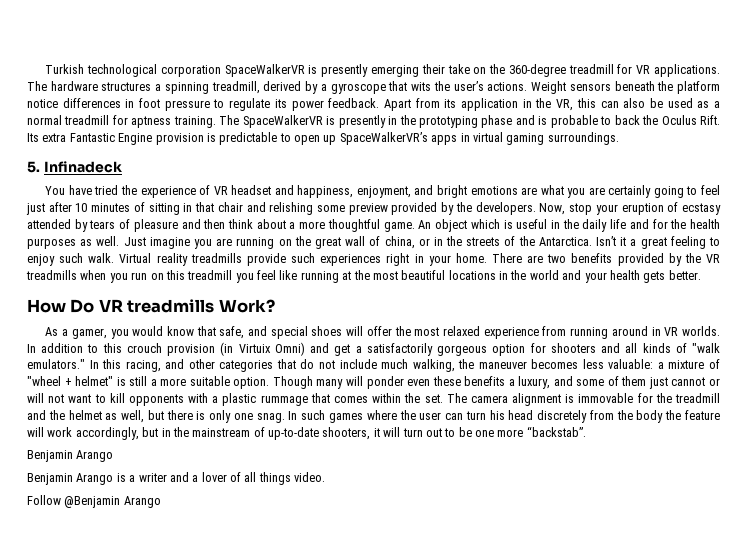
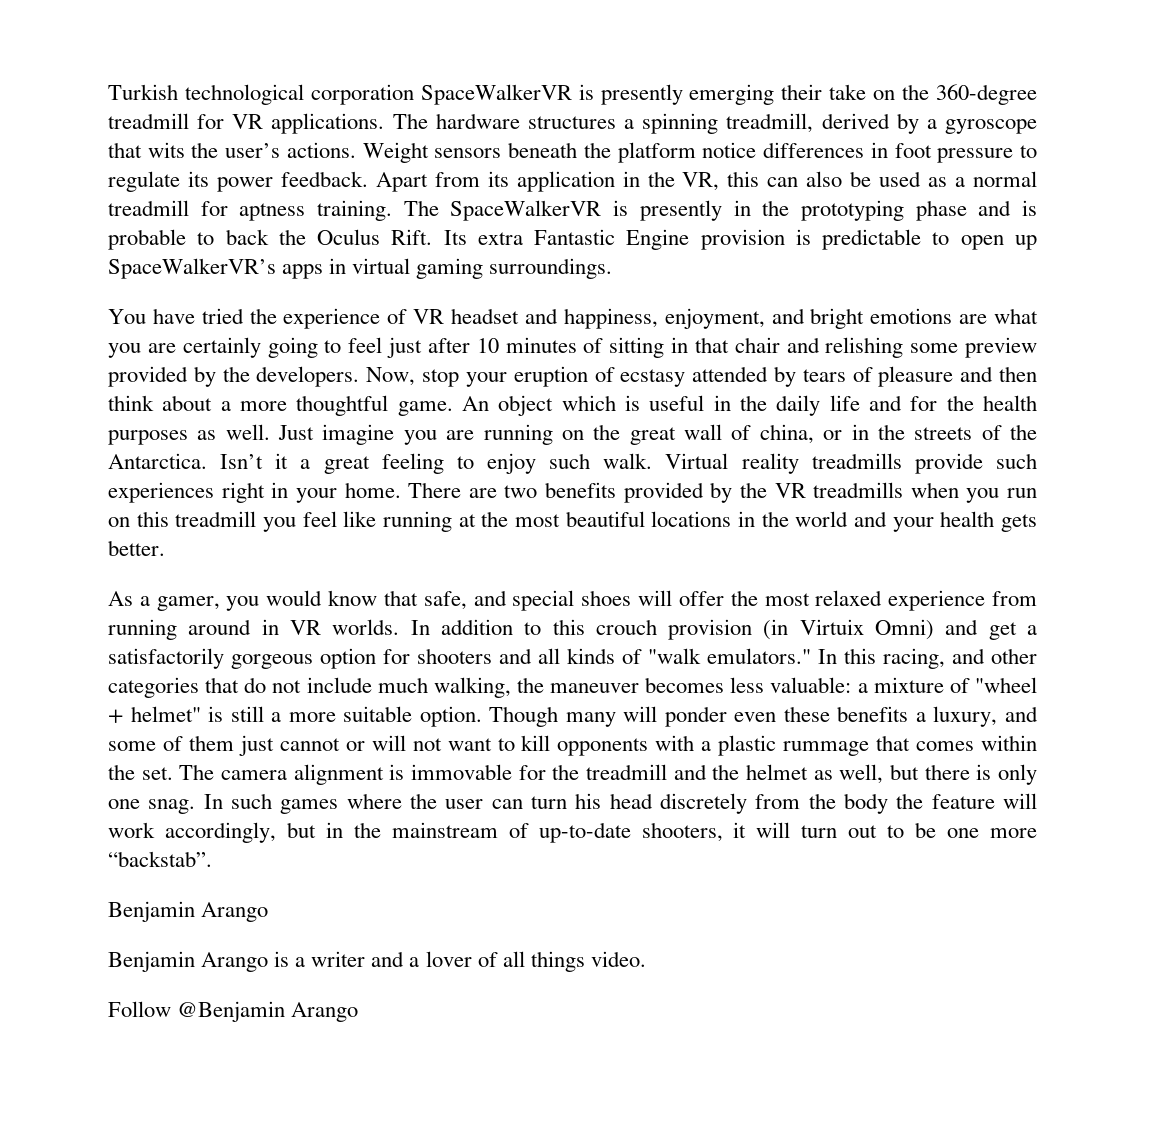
[27,161,122,173] // 5. Infinadeck -> (613, 268) none
[27,299,275,313] // How Do VR treadmills Work? -> (165, 548) none

